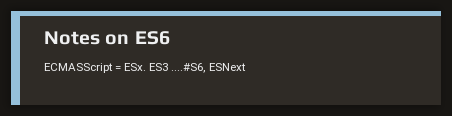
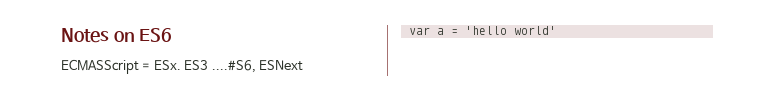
(246, 67) none -> [408,26,556,35] // var a = 'hello world'

